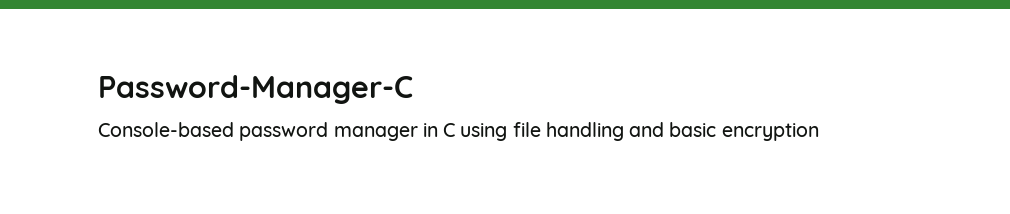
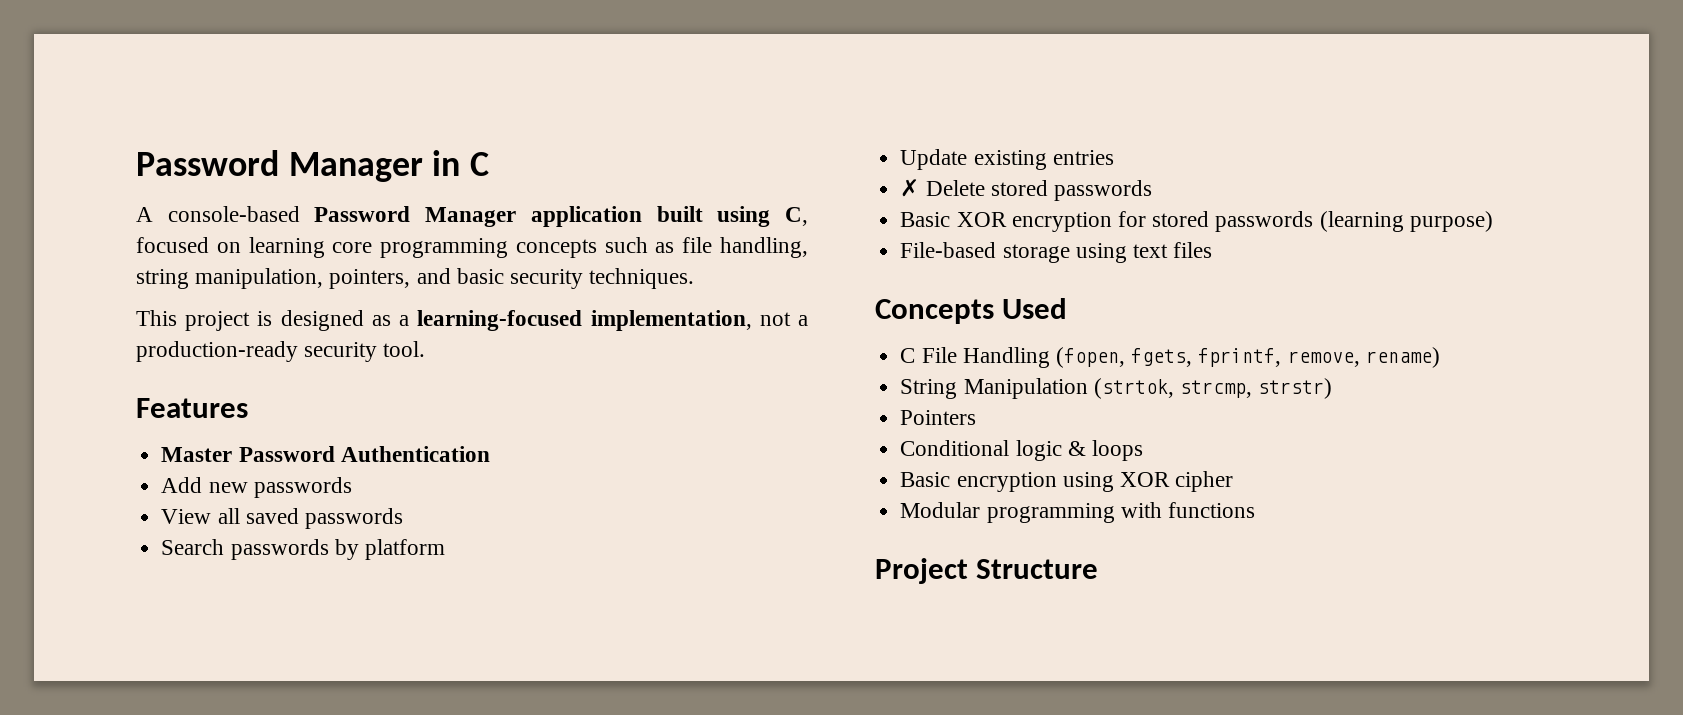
[98,75,413,104] [98,122,819,141] Password-Manager-C // Console-based password manager in C using file handling and basic encryption -> [136,150,490,182] [136,206,808,227] [136,237,809,258] [136,268,695,289] [136,310,808,331] [136,341,426,362] [136,398,248,418] [161,446,490,462] [161,477,352,498] [161,508,403,529] [161,539,445,560] [900,149,1114,170] [900,179,1152,201] [900,211,1493,232] [900,242,1213,263] [875,298,1068,324] [900,347,1440,368] [900,378,1333,399] [900,410,977,425] [900,440,1143,461] [900,471,1234,492] [900,502,1255,523] [875,558,1099,584] Password Manager in C // A console-based Password Manager application built using C, focused on learning core programming concepts such as file handling, string manipulation, pointers, and basic security techniques. // This project is designed as a learning-focused implementation, not a production-ready security tool. // Features // Master Password Authentication // Add new passwords // View all saved passwords // Search passwords by platform // Update existing entries // ✗ Delete stored passwords // Basic XOR encryption for stored passwords (learning purpose) // File-based storage using text files // Concepts Used // C File Handling (fopen, fgets, fprintf, remove, rename) // String Manipulation (strtok, strcmp, strstr) // Pointers // Conditional logic & loops // Basic encryption using XOR cipher // Modular programming with functions // Project Structure

